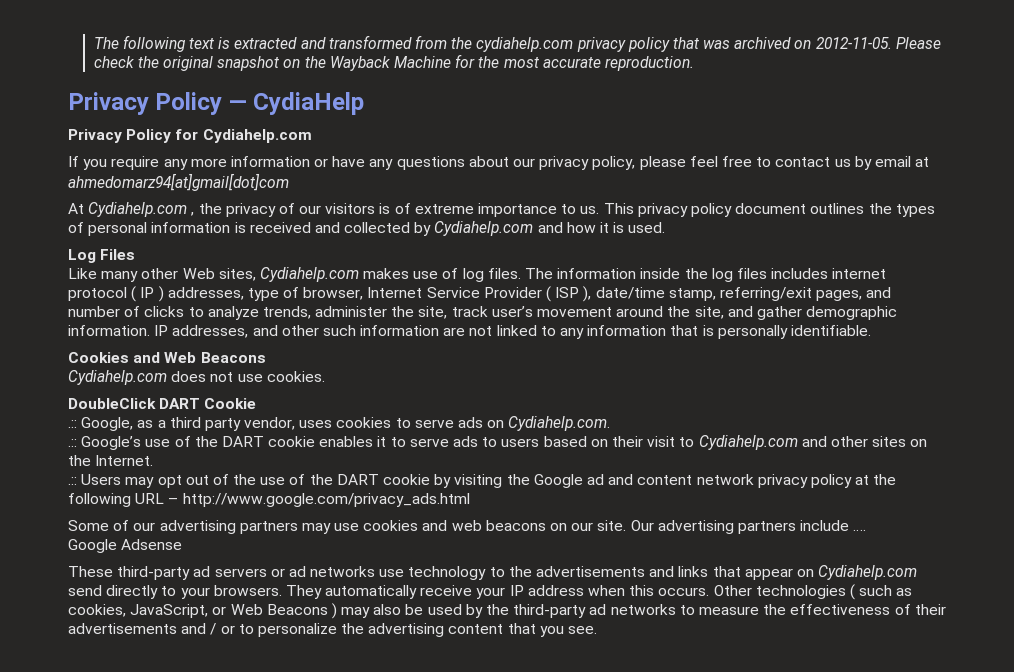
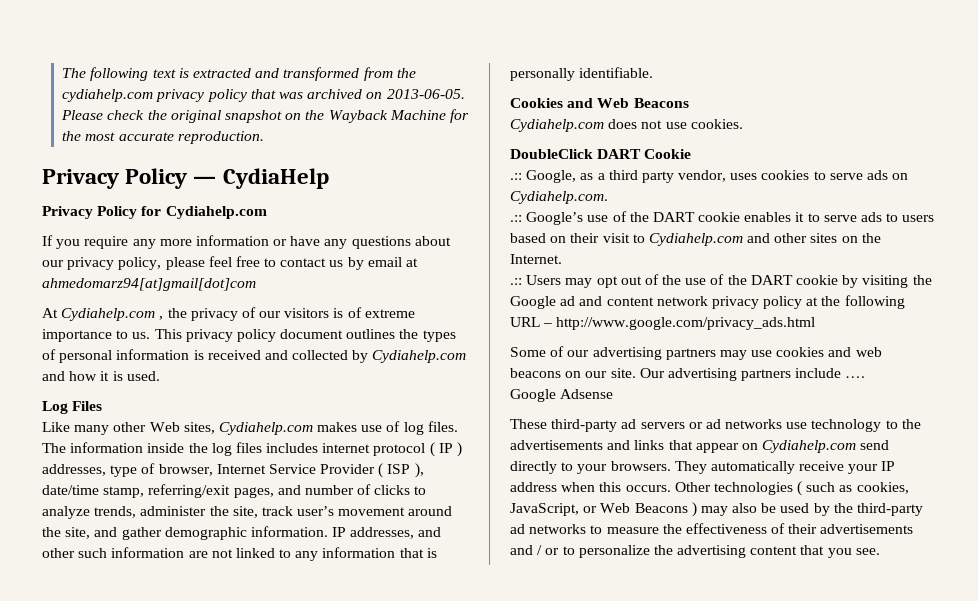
[815,37,892,49] 2012-11-05. -> [386,89,465,99] 2013-06-05.

